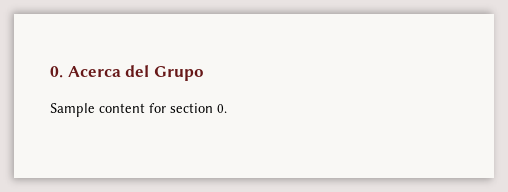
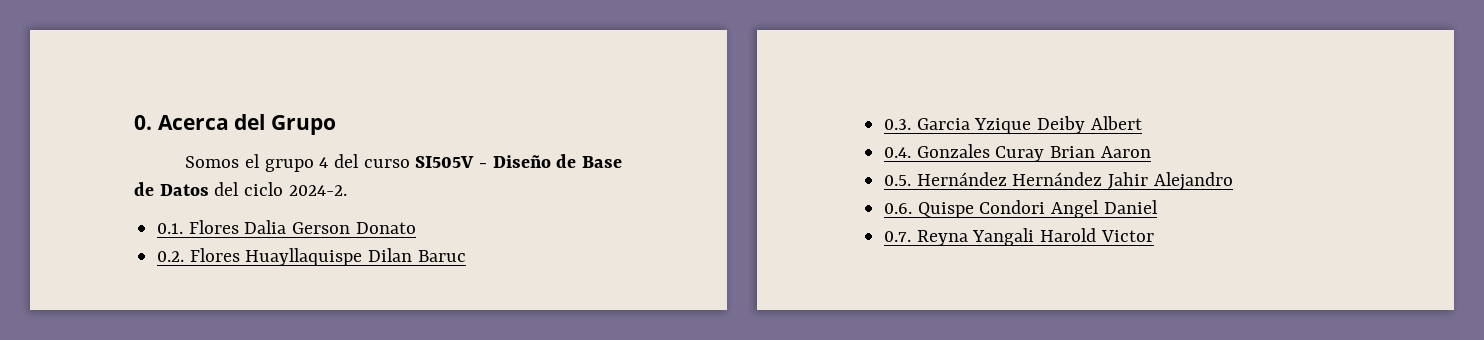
[50,103,227,117] Sample content for section 0. -> [185,154,622,172] [134,182,347,196] [157,220,416,234] [157,248,466,266] [884,116,1142,134] [884,144,1151,162] [884,172,1233,191] [884,200,1158,218] [884,228,1154,246] Somos el grupo 4 del curso SI505V - Diseño de Base de Datos del ciclo 2024-2. // 0.1. Flores Dalia Gerson Donato // 0.2. Flores Huayllaquispe Dilan Baruc // 0.3. Garcia Yzique Deiby Albert // 0.4. Gonzales Curay Brian Aaron // 0.5. Hernández Hernández Jahir Alejandro // 0.6. Quispe Condori Angel Daniel // 0.7. Reyna Yangali Harold Victor

